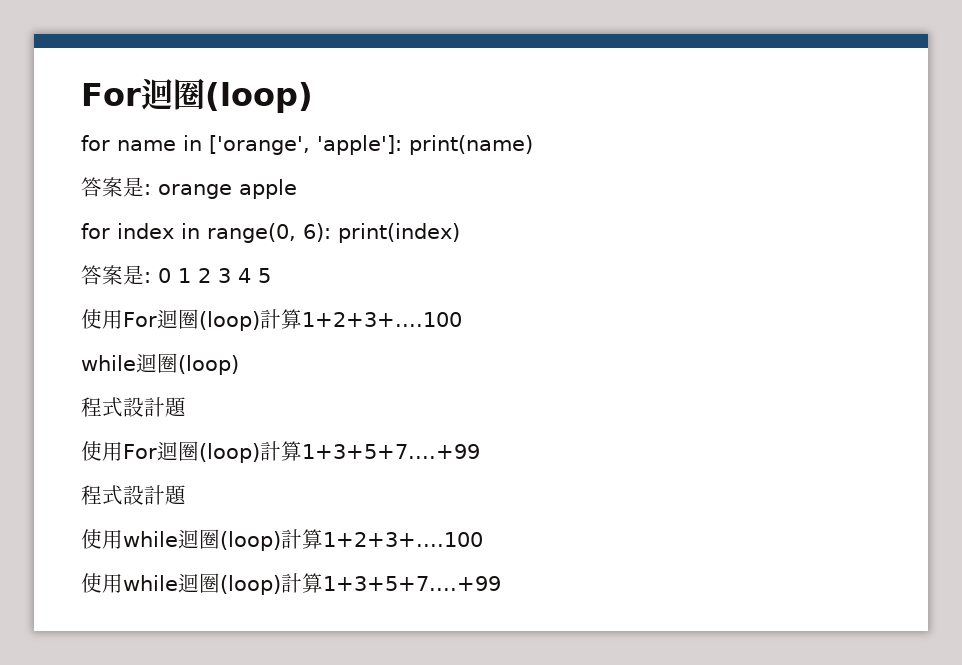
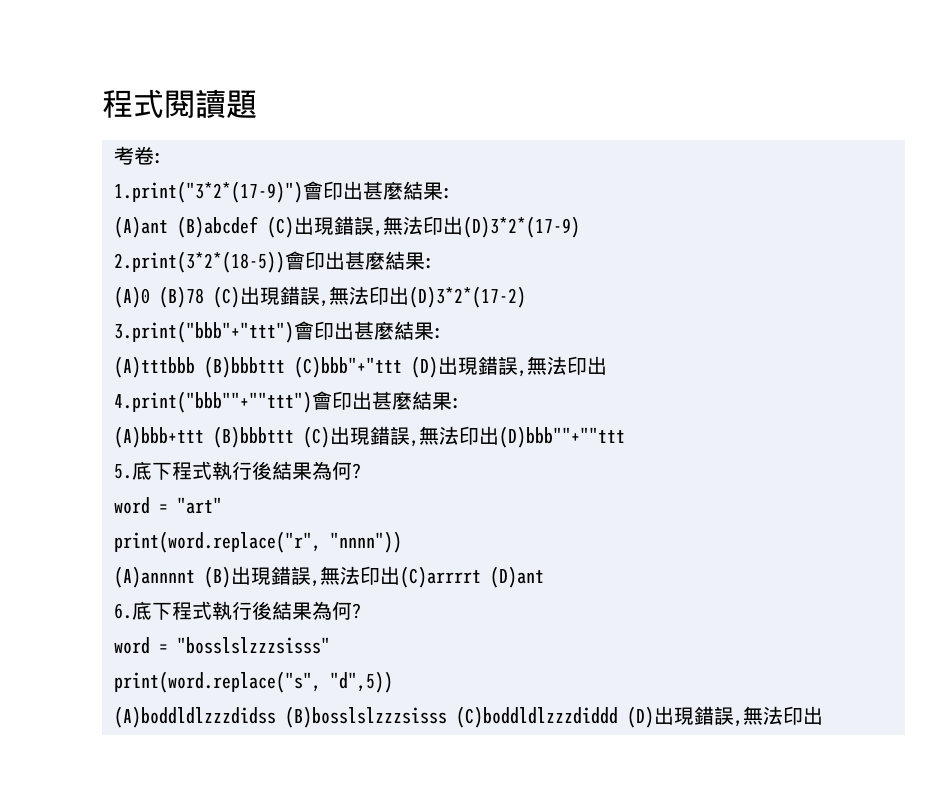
[81,78,313,113] [81,135,533,155] [81,177,297,199] [81,223,460,243] [81,265,271,285] [81,309,462,331] [81,353,239,375] [81,397,186,417] [81,441,480,463] [81,485,186,505] [81,529,483,551] [81,573,501,595] For迴圈(loop) // for name in ['orange', 'apple']: print(name) // 答案是: orange apple // for index in range(0, 6): print(index) // 答案是: 0 1 2 3 4 5 // 使用For迴圈(loop)計算1+2+3+....100 // while迴圈(loop) // 程式設計題 // 使用For迴圈(loop)計算1+3+5+7....+99 // 程式設計題 // 使用while迴圈(loop)計算1+2+3+....100 // 使用while迴圈(loop)計算1+3+5+7....+99 -> [102,89,257,119] [114,146,164,165] [114,181,453,203] [114,216,581,238] [114,251,435,273] [114,286,527,308] [114,321,444,343] [114,356,608,378] [114,391,462,413] [114,426,626,448] [114,461,362,480] [114,497,223,514] [114,531,403,553] [114,566,545,588] [114,601,362,620] [114,637,331,654] [114,671,394,693] [114,706,824,728] 程式閱讀題 // 考卷: // 1.print("3*2*(17-9)")會印出甚麼結果: // (A)ant (B)abcdef (C)出現錯誤,無法印出(D)3*2*(17-9) // 2.print(3*2*(18-5))會印出甚麼結果: // (A)0 (B)78 (C)出現錯誤,無法印出(D)3*2*(17-2) // 3.print("bbb"+"ttt")會印出甚麼結果: // (A)tttbbb (B)bbbttt (C)bbb"+"ttt (D)出現錯誤,無法印出 // 4.print("bbb""+""ttt")會印出甚麼結果: // (A)bbb+ttt (B)bbbttt (C)出現錯誤,無法印出(D)bbb""+""ttt // 5.底下程式執行後結果為何? // word = "art" // print(word.replace("r", "nnnn")) // (A)annnnt (B)出現錯誤,無法印出(C)arrrrt (D)ant // 6.底下程式執行後結果為何? // word = "bosslslzzzsisss" // print(word.replace("s", "d",5)) // (A)boddldlzzzdidss (B)bosslslzzzsisss (C)boddldlzzzdiddd (D)出現錯誤,無法印出

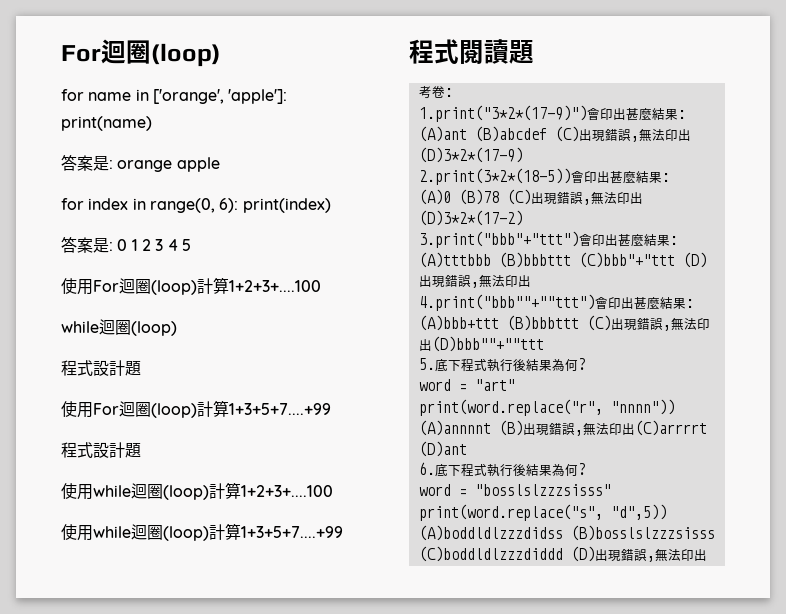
(102, 104) none -> [61,39,221,67] [61,89,288,104] [61,116,152,131] [61,155,220,172] [61,198,331,213] [61,237,191,253] [61,277,321,295] [61,319,177,336] [61,360,141,376] [61,400,331,418] [61,442,141,458] [61,482,333,500] [61,523,343,541] For迴圈(loop) // for name in ['orange', 'apple']: print(name) // 答案是: orange apple // for index in range(0, 6): print(index) // 答案是: 0 1 2 3 4 5 // 使用For迴圈(loop)計算1+2+3+....100 // while迴圈(loop) // 程式設計題 // 使用For迴圈(loop)計算1+3+5+7....+99 // 程式設計題 // 使用while迴圈(loop)計算1+2+3+....100 // 使用while迴圈(loop)計算1+3+5+7....+99 //

